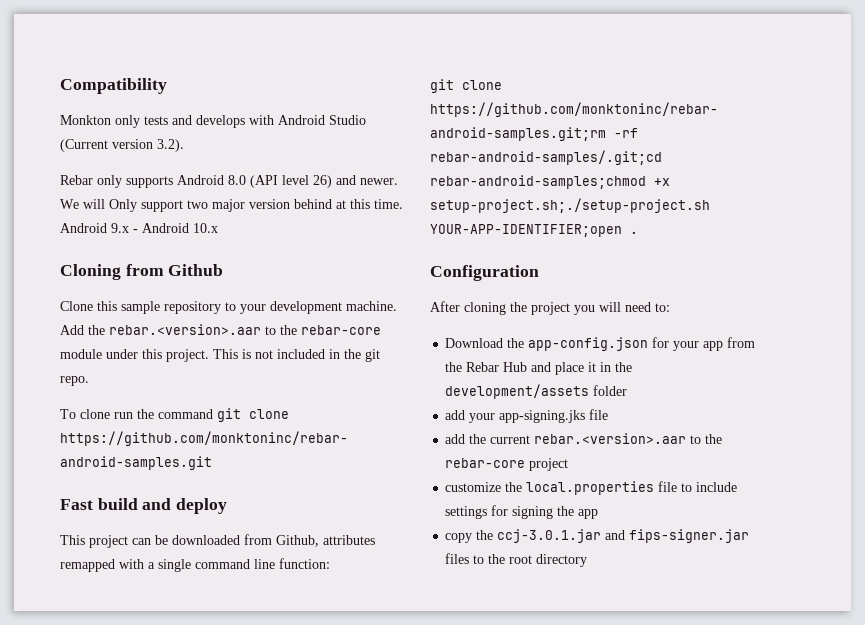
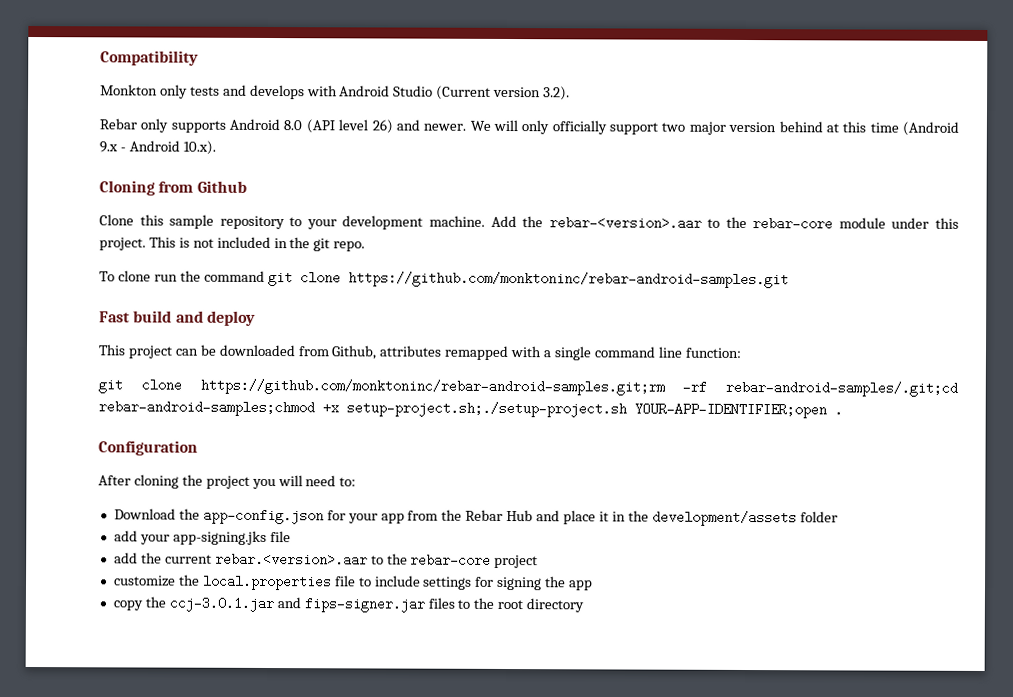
[109,199,137,212] Only -> [521,120,607,135] only officially
[374,199,403,209] [60,223,107,233] time. Android -> [869,121,960,136] time (Android
[193,223,218,233] 10.x -> [182,140,216,155] 10.x).
[109,324,261,335] rebar.<version>.aar -> [548,216,702,230] rebar-<version>.aar

